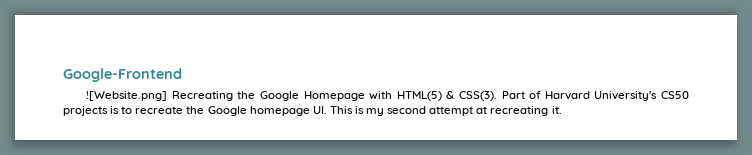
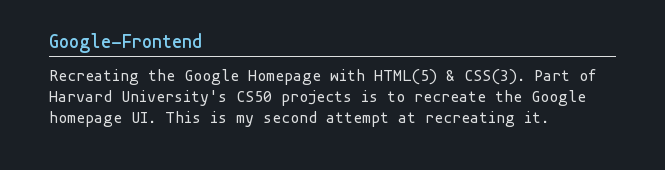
[86,91,168,101] ![Website.png] -> (202, 43) none

